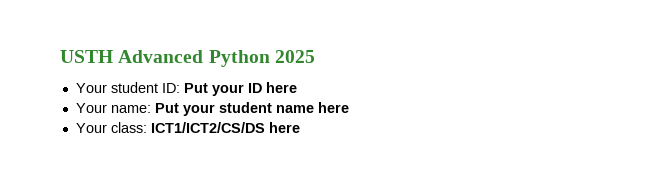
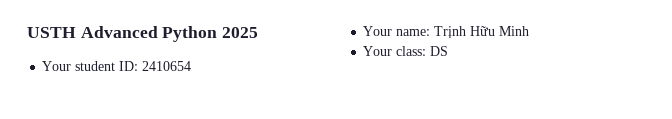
[183,82,297,96] [75,102,349,116] Put your ID here // Your name: Put your student name here -> [142,61,192,71] [363,26,530,38] 2410654 // Your name: Trịnh Hữu Minh
[150,122,300,133] ICT1/ICT2/CS/DS here -> [430,46,449,56] DS

